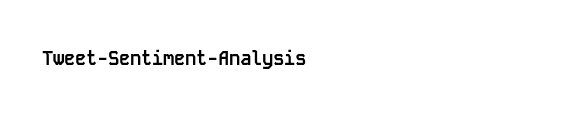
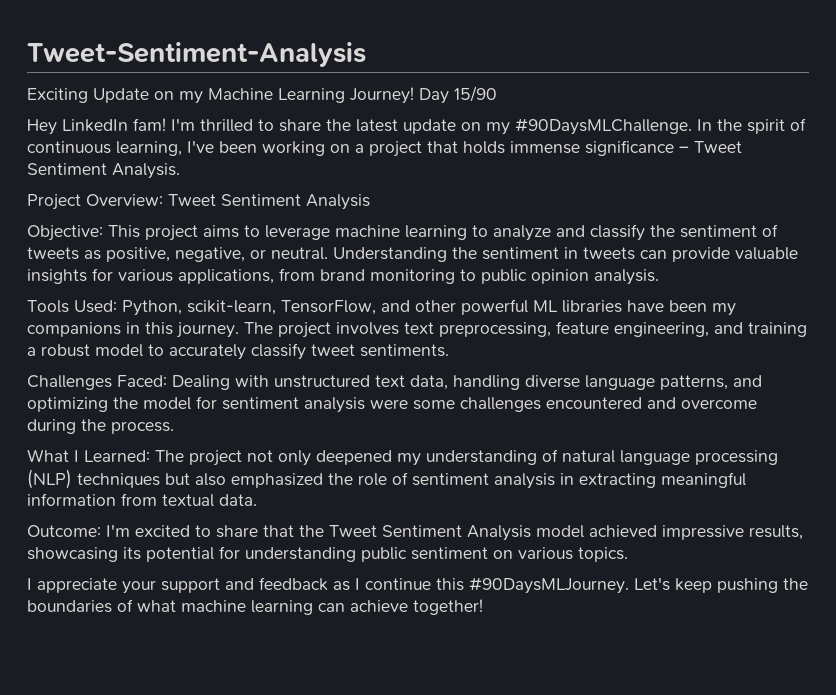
(306, 59) none -> [27,86,497,104] [27,118,806,135] [27,140,742,157] [27,163,180,179] [27,194,370,210] [27,224,778,241] [27,247,798,262] [27,268,659,285] [27,299,736,316] [27,321,807,338] [27,343,449,360] [27,375,762,390] [27,396,757,413] [27,419,174,434] [27,449,778,466] [27,469,746,489] [27,493,257,507] [27,524,803,541] [27,546,628,562] [27,577,808,594] [27,599,483,615] // Exciting Update on my Machine Learning Journey! Day 15/90 // Hey LinkedIn fam! I'm thrilled to share the latest update on my #90DaysMLChallenge. In the spirit of continuous learning, I've been working on a project that holds immense significance – Tweet Sentiment Analysis. // Project Overview: Tweet Sentiment Analysis // Objective: This project aims to leverage machine learning to analyze and classify the sentiment of tweets as positive, negative, or neutral. Understanding the sentiment in tweets can provide valuable insights for various applications, from brand monitoring to public opinion analysis. // Tools Used: Python, scikit-learn, TensorFlow, and other powerful ML libraries have been my companions in this journey. The project involves text preprocessing, feature engineering, and training a robust model to accurately classify tweet sentiments. // Challenges Faced: Dealing with unstructured text data, handling diverse language patterns, and optimizing the model for sentiment analysis were some challenges encountered and overcome during the process. // What I Learned: The project not only deepened my understanding of natural language processing (NLP) techniques but also emphasized the role of sentiment analysis in extracting meaningful information from textual data. // Outcome: I'm excited to share that the Tweet Sentiment Analysis model achieved impressive results, showcasing its potential for understanding public sentiment on various topics. // I appreciate your support and feedback as I continue this #90DaysMLJourney. Let's keep pushing the boundaries of what machine learning can achieve together!

